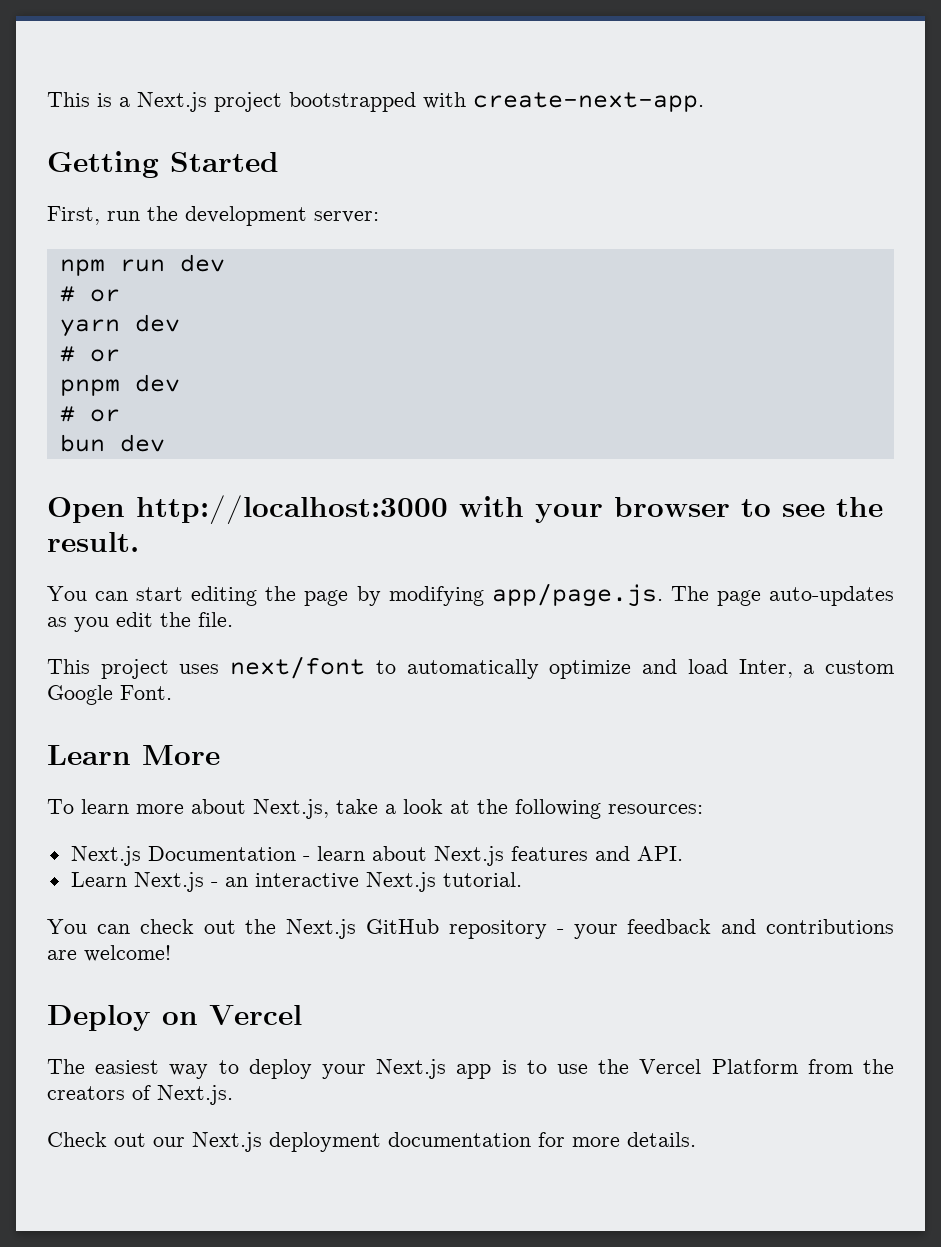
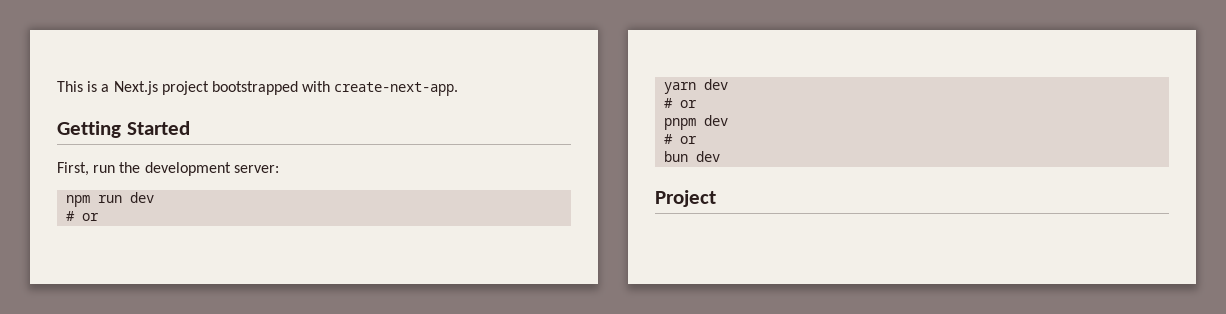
[47,495,883,525] [47,532,139,552] [47,583,894,607] [47,612,233,632] [47,656,895,679] [47,685,172,705] [47,745,220,765] [47,799,703,819] [70,846,683,866] [70,872,522,892] [47,919,895,939] [47,945,171,962] [47,1005,302,1031] [47,1059,895,1079] [47,1085,233,1105] [47,1132,696,1152] Open http://localhost:3000 with your browser to see the result. // You can start editing the page by modifying app/page.js. The page auto-updates as you edit the file. // This project uses next/font to automatically optimize and load Inter, a custom Google Font. // Learn More // To learn more about Next.js, take a look at the following resources: // Next.js Documentation - learn about Next.js features and API. // Learn Next.js - an interactive Next.js tutorial. // You can check out the Next.js GitHub repository - your feedback and contributions are welcome! // Deploy on Vercel // The easiest way to deploy your Next.js app is to use the Vercel Platform from the creators of Next.js. // Check out our Next.js deployment documentation for more details. -> [655,190,716,207] Project

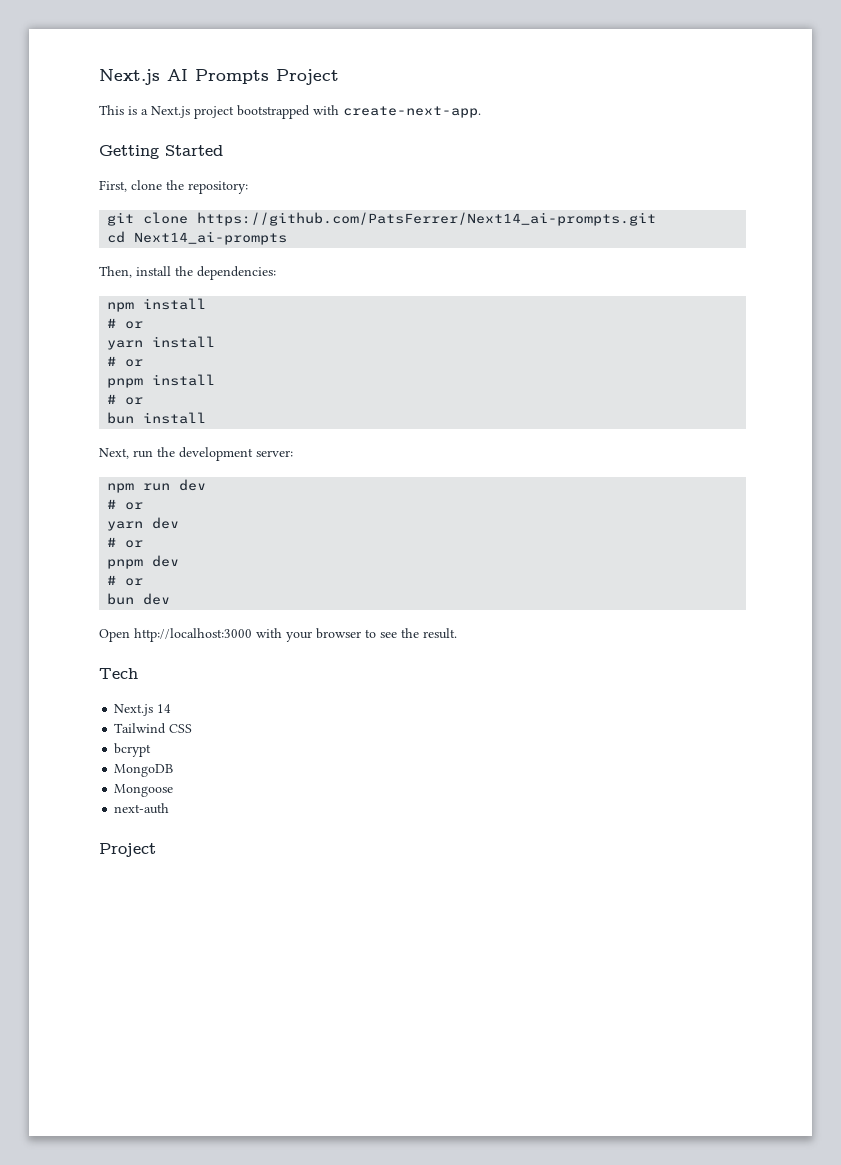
(57, 86) none -> [99,69,339,85] Next.js AI Prompts Project //
(89, 169) none -> [131,180,248,194] [107,212,657,226] [107,231,288,245] [99,266,276,280] [107,298,207,312] [107,318,144,329] [107,336,216,350] [107,356,144,367] [107,374,216,388] [107,394,144,405] [107,412,207,424] [99,448,129,459] clone the repository: // git clone https://github.com/PatsFerrer/Next14_ai-prompts.git // cd Next14_ai-prompts // Then, install the dependencies: // npm install // # or // yarn install // # or // pnpm install // # or // bun install // Next,
(721, 156) none -> [99,628,457,642] [99,668,138,679] [114,704,172,716] [114,723,193,734] [114,743,152,757] [114,764,174,777] [114,784,174,797] [114,803,170,814] // Open http://localhost:3000 with your browser to see the result. // Tech // Next.js 14 // Tailwind CSS // bcrypt // MongoDB // Mongoose // next-auth

